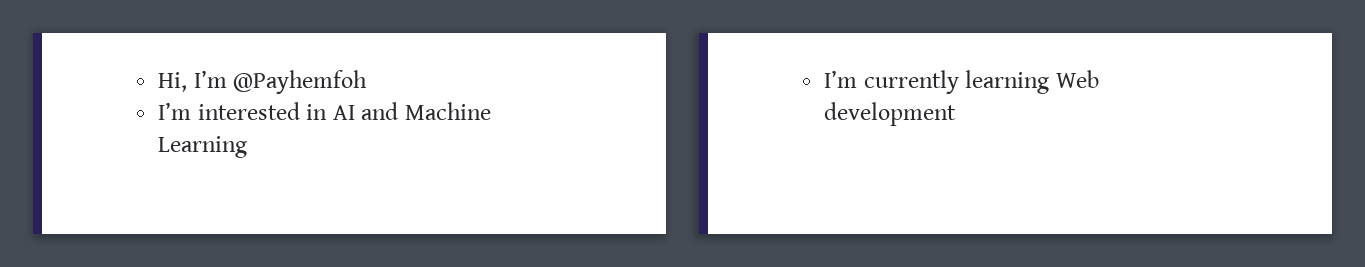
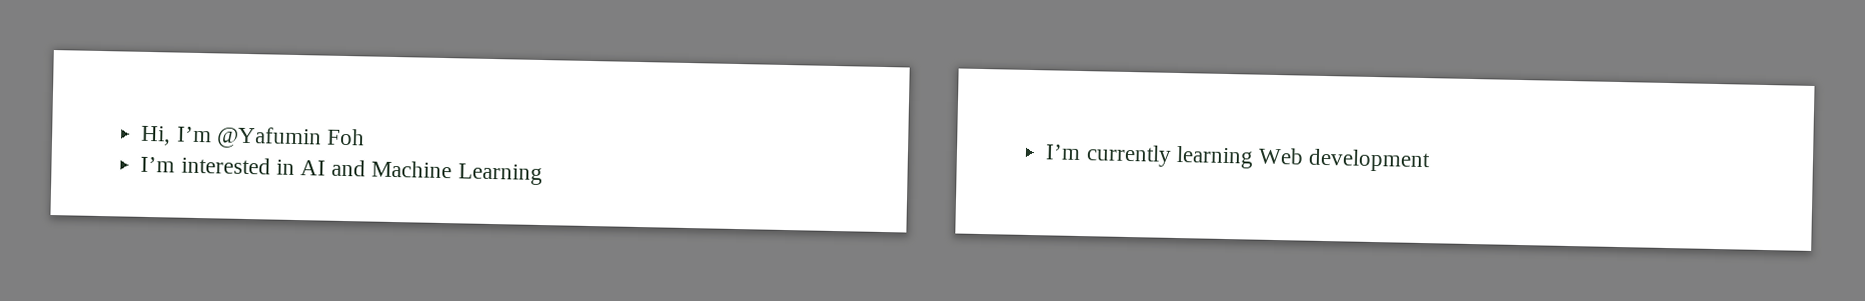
[233,70,368,94] @Payhemfoh -> [215,126,365,150] @Yafumin Foh

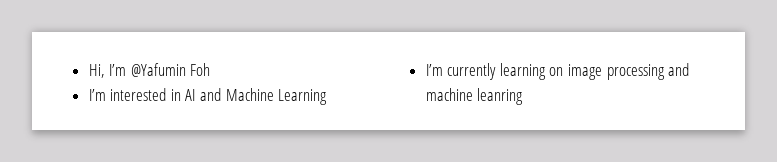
[1257,147,1432,173] Web development -> [549,63,690,80] [425,88,524,105] on image processing and machine leanring

